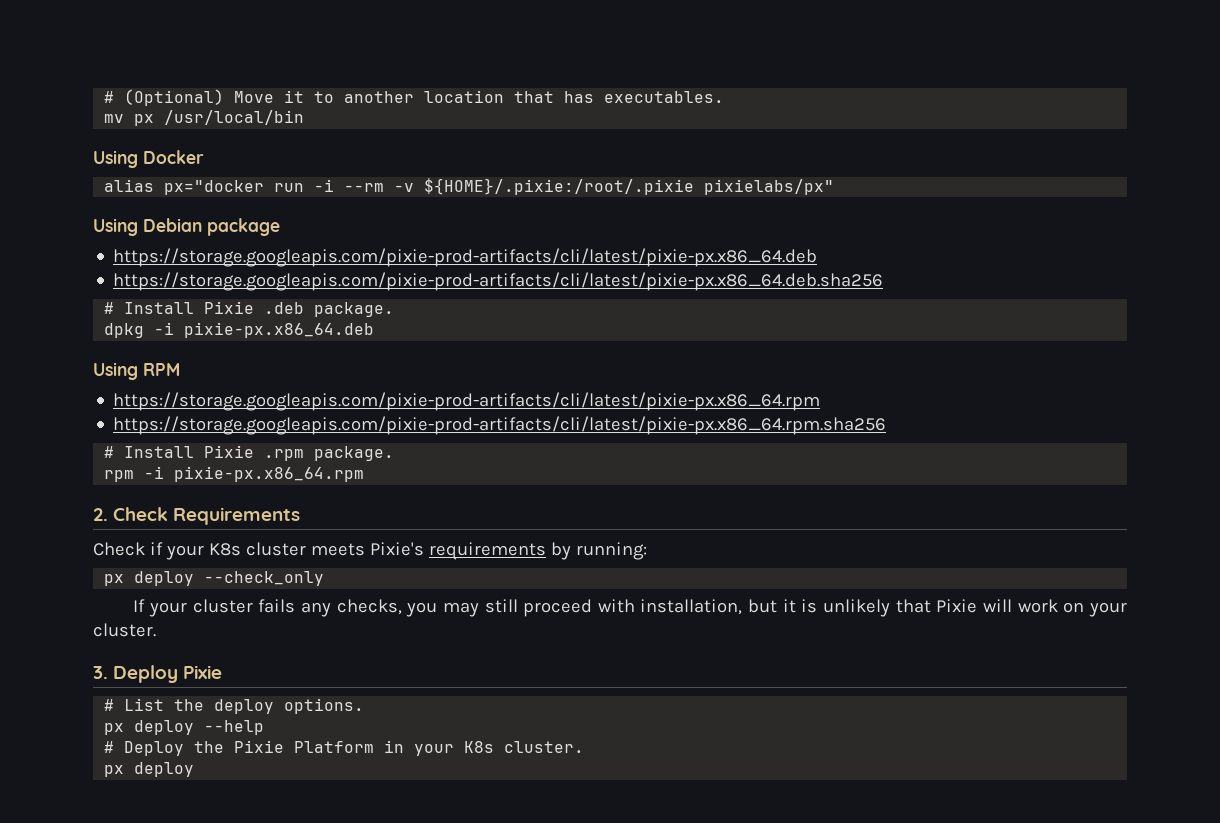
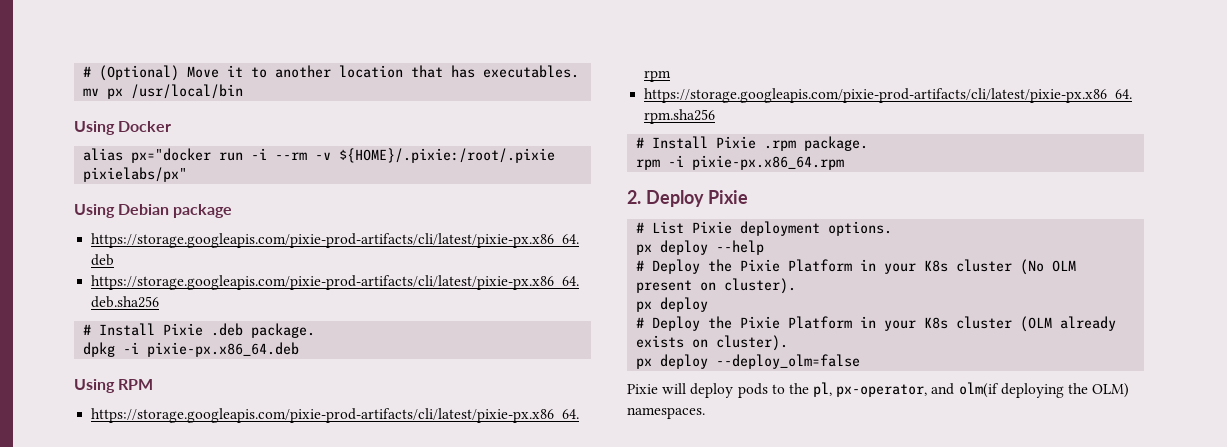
[113,507,301,525] [93,542,647,560] [104,571,325,586] [133,599,1128,617] [93,623,156,637] [93,666,108,679] Check Requirements // Check if your K8s cluster meets Pixie's requirements by running: // px deploy --check_only // If your cluster fails any checks, you may still proceed with installation, but it is unlikely that Pixie will work on your cluster. // 3. -> (641, 197) none
[174,699,275,714] the deploy -> [692,221,821,236] Pixie deployment
[504,741,585,753] [104,762,195,777] cluster. // px deploy -> [956,259,1077,275] [636,278,797,294] [636,297,709,312] [636,316,1117,332] [636,335,789,351] [636,354,861,369] [627,382,1130,398] [627,407,705,419] cluster (No OLM present on cluster). // px deploy // # Deploy the Pixie Platform in your K8s cluster (OLM already exists on cluster). // px deploy --deploy_olm=false // Pixie will deploy pods to the pl, px-operator, and olm(if deploying the OLM) namespaces.

